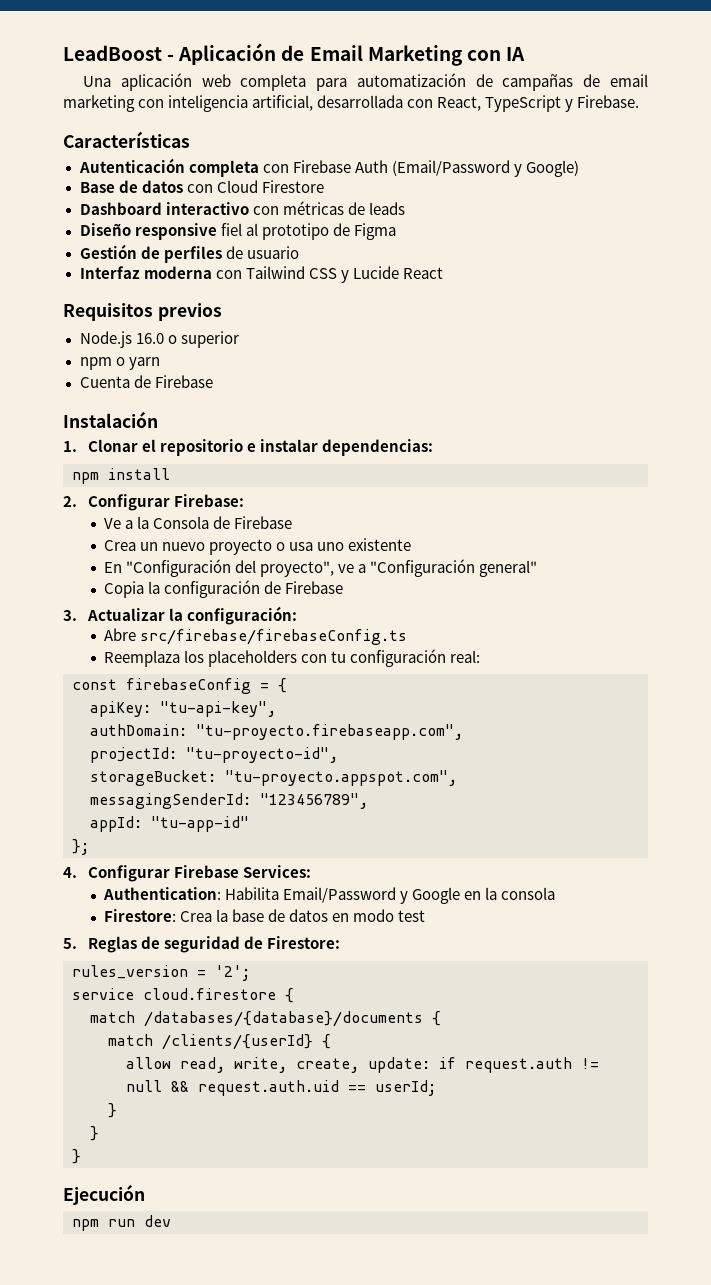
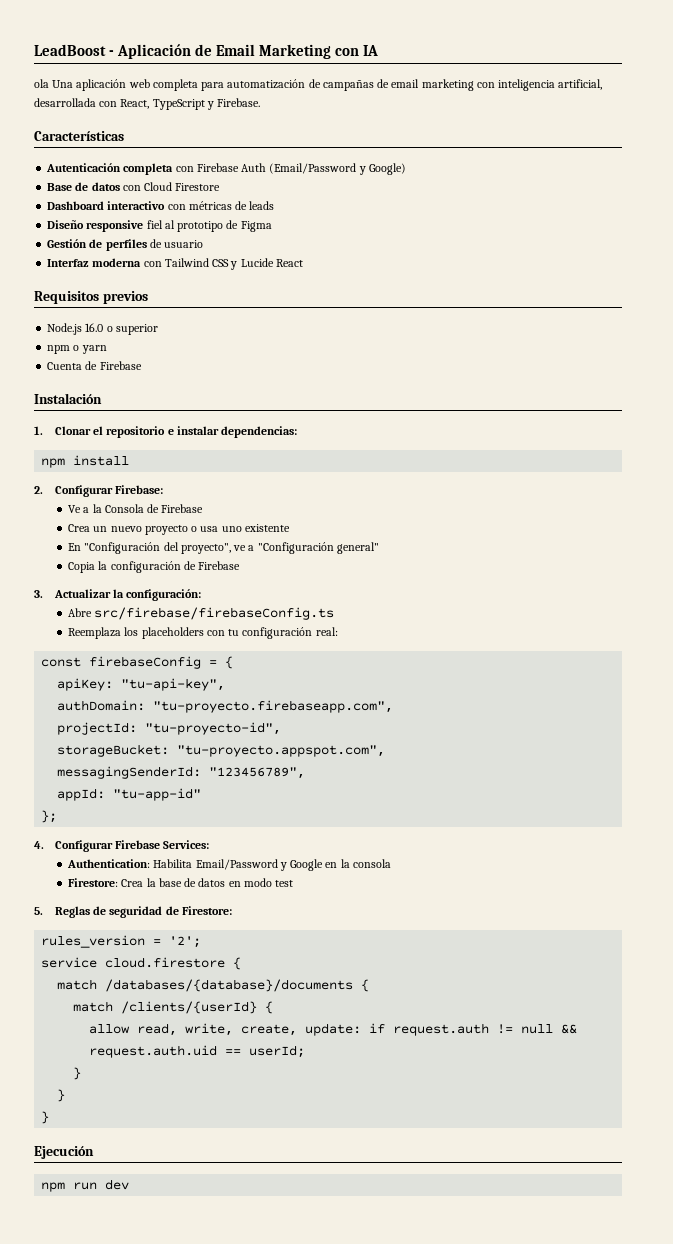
(525, 54) none -> [34,79,49,88] ola

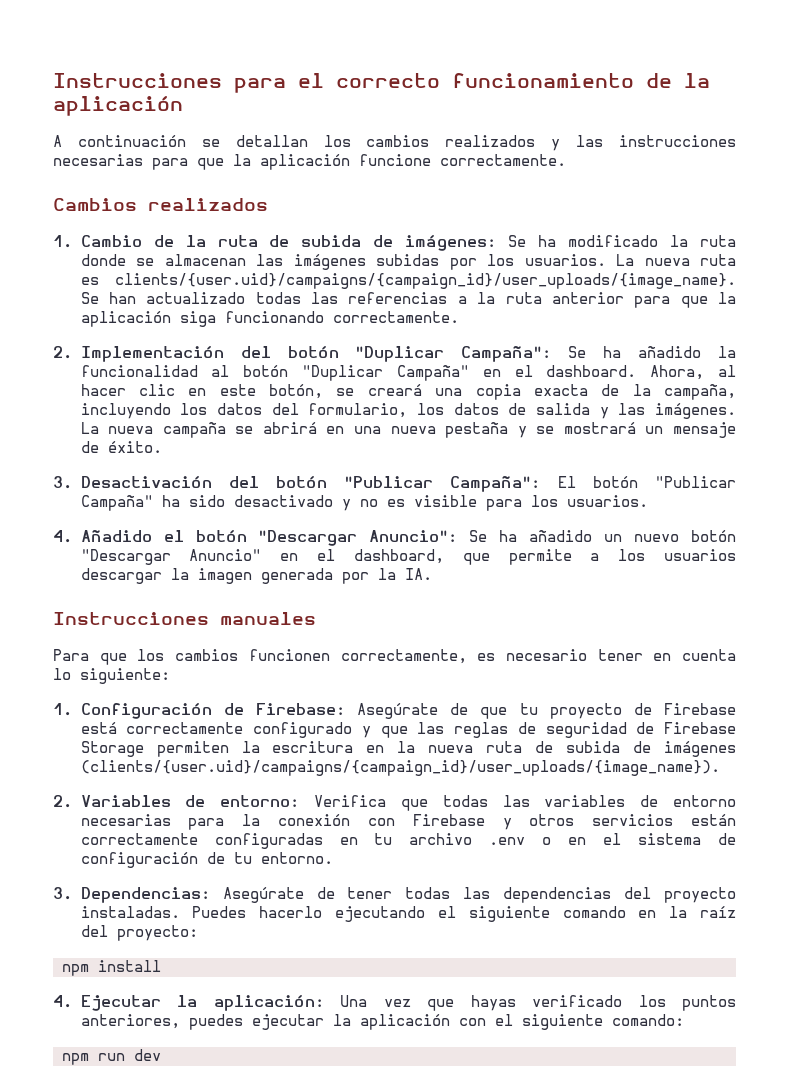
[34,44,379,59] [34,79,603,91] [34,98,261,110] [34,131,124,141] [46,163,406,175] [47,182,221,191] [47,201,275,210] [47,220,272,232] [47,239,204,251] [47,258,303,270] [34,291,148,304] [47,323,158,335] [47,345,107,354] [47,361,142,370] [34,393,102,404] [34,426,298,438] [41,455,130,468] [34,485,164,497] [68,504,204,513] [68,524,290,535] [68,542,379,554] [68,561,241,573] [34,589,202,601] [68,607,335,620] [68,627,338,639] [41,656,234,669] [57,678,226,691] [57,700,394,713] [57,722,282,735] [57,744,386,757] [57,766,306,779] [57,788,202,801] [41,810,58,823] [34,840,210,852] [67,859,391,871] [68,878,294,887] [34,906,232,918] [41,935,202,948] [41,957,242,970] [57,979,370,992] [73,1001,274,1014] [89,1023,578,1036] [89,1045,306,1058] [73,1067,82,1080] [57,1089,66,1102] [41,1111,50,1124] [34,1146,94,1159] LeadBoost - Aplicación de Email Marketing con IA // ola Una aplicación web completa para automatización de campañas de email marketing con inteligencia artificial, desarrollada con React, TypeScript y Firebase. // Características // Autenticación completa con Firebase Auth (Email/Password y Google) // Base de datos con Cloud Firestore // Dashboard interactivo con métricas de leads // Diseño responsive fiel al prototipo de Figma // Gestión de perfiles de usuario // Interfaz moderna con Tailwind CSS y Lucide React // Requisitos previos // Node.js 16.0 o superior // npm o yarn // Cuenta de Firebase // Instalación // 1. Clonar el repositorio e instalar dependencias: // npm install // 2. Configurar Firebase: // Ve a la Consola de Firebase // Crea un nuevo proyecto o usa uno existente // En "Configuración del proyecto", ve a "Configuración general" // Copia la configuración de Firebase // 3. Actualizar la configuración: // Abre src/firebase/firebaseConfig.ts // Reemplaza los placeholders con tu configuración real: // const firebaseConfig = { // apiKey: "tu-api-key", // authDomain: "tu-proyecto.firebaseapp.com", // projectId: "tu-proyecto-id", // storageBucket: "tu-proyecto.appspot.com", // messagingSenderId: "123456789", // appId: "tu-app-id" // }; // 4. Configurar Firebase Services: // Authentication: Habilita Email/Password y Google en la consola // Firestore: Crea la base de datos en modo test // 5. Reglas de seguridad de Firestore: // rules_version = '2'; // service cloud.firestore { // match /databases/{database}/documents { // match /clients/{userId} { // allow read, write, create, update: if request.auth != null && request.auth.uid == userId; // } // } // } // Ejecución -> [53,73,710,93] [53,96,183,116] [53,135,737,151] [53,154,566,170] [53,198,268,211] [53,235,736,251] [80,254,737,270] [80,273,736,289] [80,292,737,308] [80,311,459,327] [53,346,737,362] [80,365,736,381] [80,384,737,400] [80,403,736,419] [80,422,737,438] [80,441,162,453] [53,476,736,492] [80,495,648,511] [53,530,736,546] [80,549,737,565] [80,568,432,584] [53,612,316,625] [53,649,737,665] [53,668,170,684] [53,703,736,719] [80,722,737,738] [80,741,736,757] [80,760,720,776] [53,795,736,811] [80,814,736,830] [80,833,736,849] [80,852,333,868] [53,887,736,903] [80,906,737,922] [80,925,198,941] [62,960,161,976] [53,995,736,1011] [80,1014,684,1030] Instrucciones para el correcto funcionamiento de la aplicación // A continuación se detallan los cambios realizados y las instrucciones necesarias para que la aplicación funcione correctamente. // Cambios realizados // 1. Cambio de la ruta de subida de imágenes: Se ha modificado la ruta donde se almacenan las imágenes subidas por los usuarios. La nueva ruta es clients/{user.uid}/campaigns/{campaign_id}/user_uploads/{image_name}. Se han actualizado todas las referencias a la ruta anterior para que la aplicación siga funcionando correctamente. // 2. Implementación del botón "Duplicar Campaña": Se ha añadido la funcionalidad al botón "Duplicar Campaña" en el dashboard. Ahora, al hacer clic en este botón, se creará una copia exacta de la campaña, incluyendo los datos del formulario, los datos de salida y las imágenes. La nueva campaña se abrirá en una nueva pestaña y se mostrará un mensaje de éxito. // 3. Desactivación del botón "Publicar Campaña": El botón "Publicar Campaña" ha sido desactivado y no es visible para los usuarios. // 4. Añadido el botón "Descargar Anuncio": Se ha añadido un nuevo botón "Descargar Anuncio" en el dashboard, que permite a los usuarios descargar la imagen generada por la IA. // Instrucciones manuales // Para que los cambios funcionen correctamente, es necesario tener en cuenta lo siguiente: // 1. Configuración de Firebase: Asegúrate de que tu proyecto de Firebase está correctamente configurado y que las reglas de seguridad de Firebase Storage permiten la escritura en la nueva ruta de subida de imágenes (clients/{user.uid}/campaigns/{campaign_id}/user_uploads/{image_name}). // 2. Variables de entorno: Verifica que todas las variables de entorno necesarias para la conexión con Firebase y otros servicios están correctamente configuradas en tu archivo .env o en el sistema de configuración de tu entorno. // 3. Dependencias: Asegúrate de tener todas las dependencias del proyecto instaladas. Puedes hacerlo ejecutando el siguiente comando en la raíz del proyecto: // npm install // 4. Ejecutar la aplicación: Una vez que hayas verificado los puntos anteriores, puedes ejecutar la aplicación con el siguiente comando:

